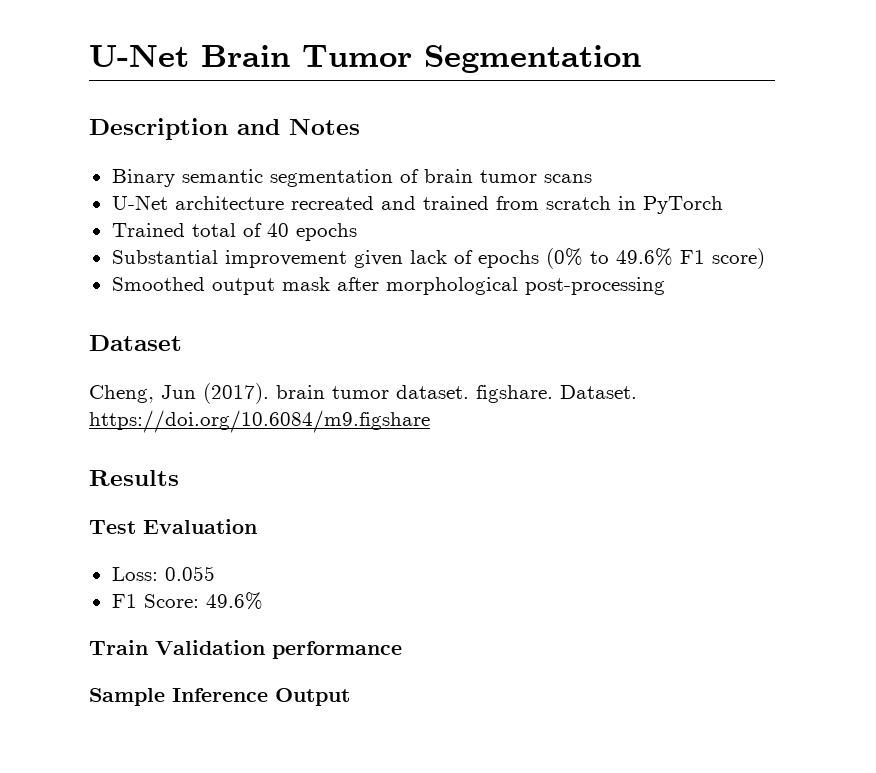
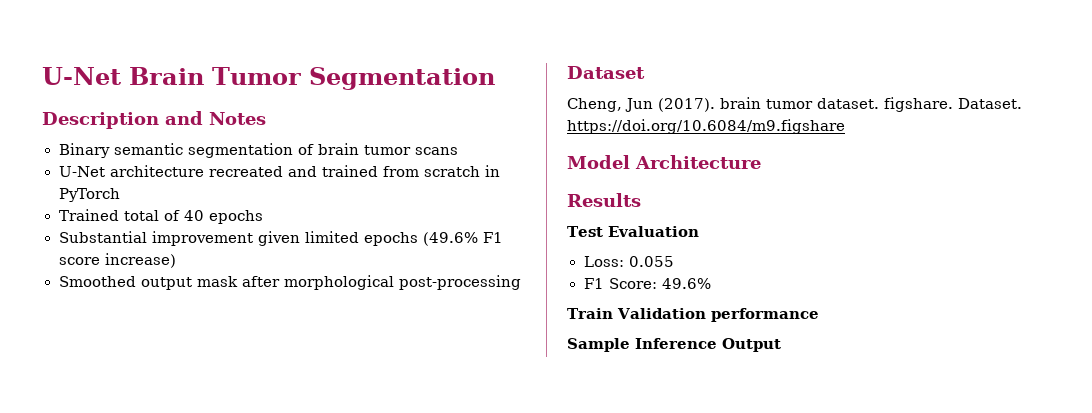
[409,248,765,269] lack of epochs (0% to 49.6% F1 score) -> [304,231,503,246] [58,253,176,268] limited epochs (49.6% F1 score increase)
(430, 421) none -> [567,155,761,169] // Model Architecture

